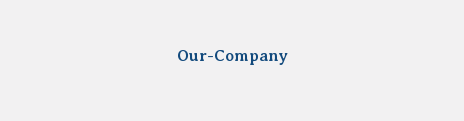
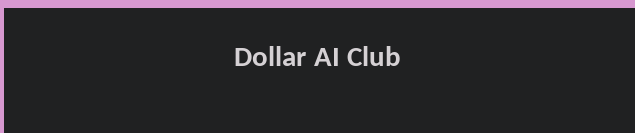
[176,50,288,65] Our-Company -> [233,46,402,66] Dollar AI Club

